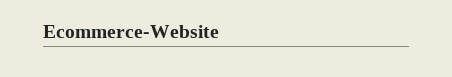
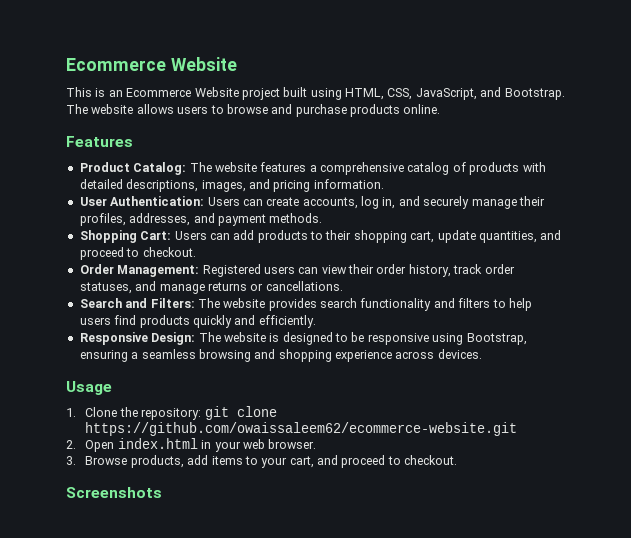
[43,25,219,38] Ecommerce-Website -> [66,57,237,71] [66,87,565,100] [66,104,441,117] [66,136,133,147] [79,162,546,175] [79,179,384,192] [79,196,545,209] [79,213,323,226] [79,230,562,243] [79,247,196,260] [79,264,515,277] [79,281,343,294] [79,298,532,311] [79,315,316,328] [79,332,527,345] [79,349,482,362] [66,381,112,395] [66,406,277,420] [85,422,518,436] [66,438,317,452] [66,455,458,468] [66,487,162,498] Ecommerce Website // This is an Ecommerce Website project built using HTML, CSS, JavaScript, and Bootstrap. The website allows users to browse and purchase products online. // Features // Product Catalog: The website features a comprehensive catalog of products with detailed descriptions, images, and pricing information. // User Authentication: Users can create accounts, log in, and securely manage their profiles, addresses, and payment methods. // Shopping Cart: Users can add products to their shopping cart, update quantities, and proceed to checkout. // Order Management: Registered users can view their order history, track order statuses, and manage returns or cancellations. // Search and Filters: The website provides search functionality and filters to help users find products quickly and efficiently. // Responsive Design: The website is designed to be responsive using Bootstrap, ensuring a seamless browsing and shopping experience across devices. // Usage // 1. Clone the repository: git clone https://github.com/owaissaleem62/ecommerce-website.git // 2. Open index.html in your web browser. // 3. Browse products, add items to your cart, and proceed to checkout. // Screenshots

